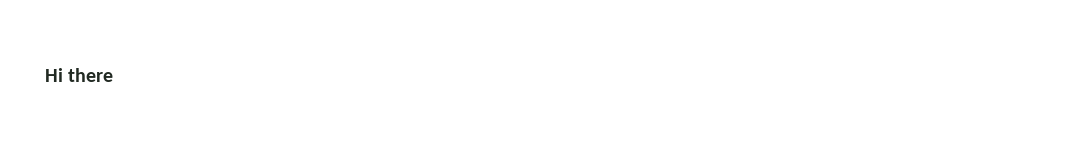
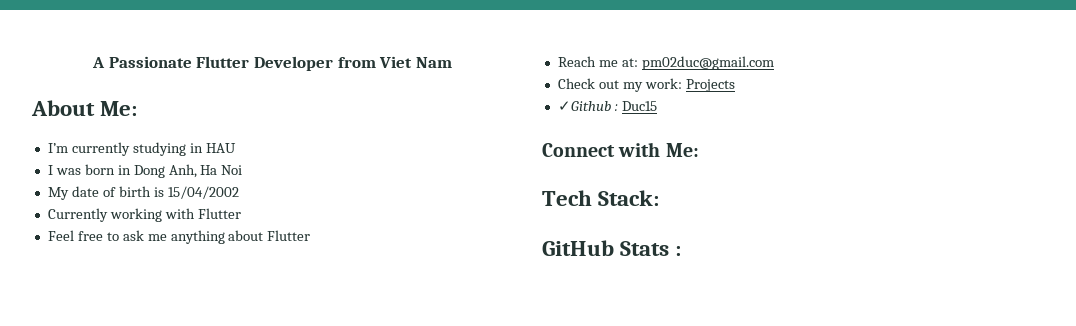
[45,68,114,82] Hi there -> [92,56,452,71] [31,100,138,116] [47,142,236,156] [47,164,243,178] [47,186,239,200] [47,208,241,222] [47,230,311,244] [557,56,774,70] [557,78,735,92] [557,101,657,111] [542,142,699,157] [542,190,660,206] [542,240,682,256] A Passionate Flutter Developer from Viet Nam // About Me: // I’m currently studying in HAU // I was born in Dong Anh, Ha Noi // My date of birth is 15/04/2002 // Currently working with Flutter // Feel free to ask me anything about Flutter // Reach me at: pm02duc@gmail.com // Check out my work: Projects // ✓Github : Duc15 // Connect with Me: // Tech Stack: // GitHub Stats :

